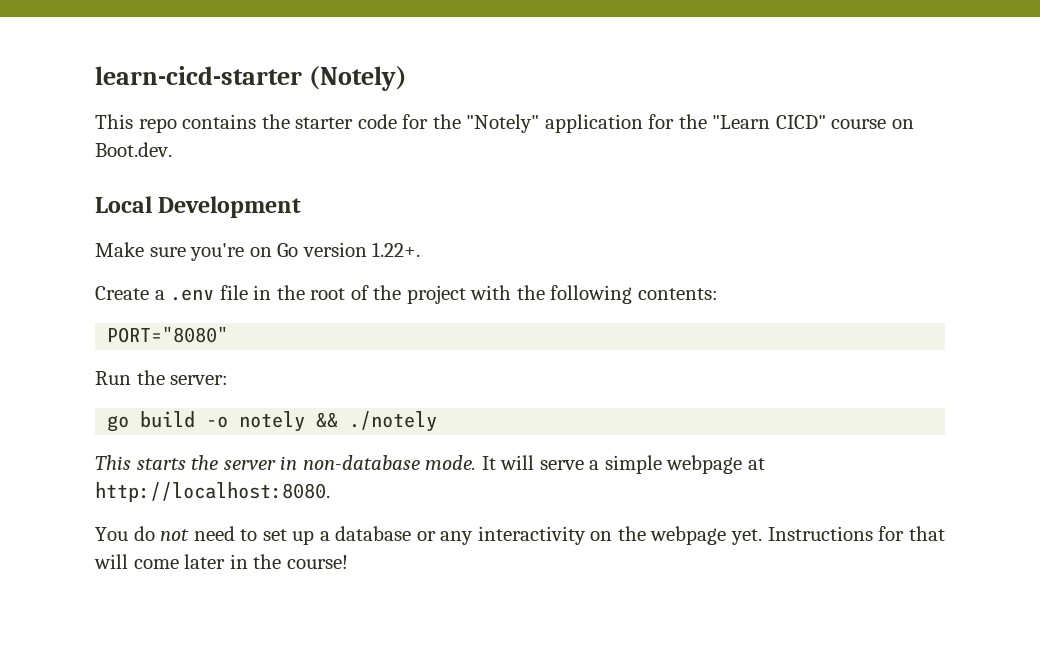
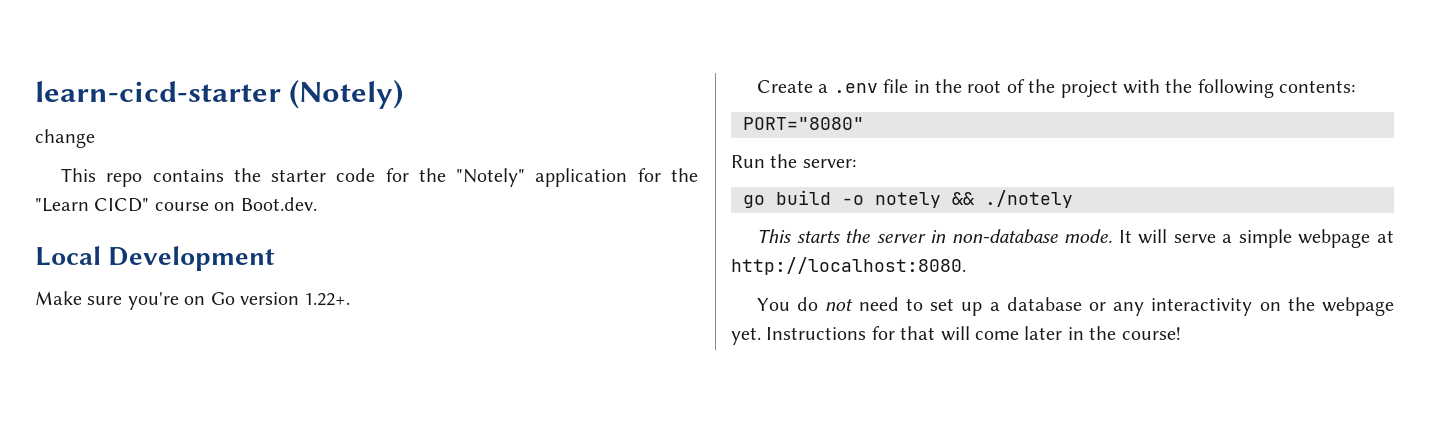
(408, 78) none -> [35,129,95,148] // change

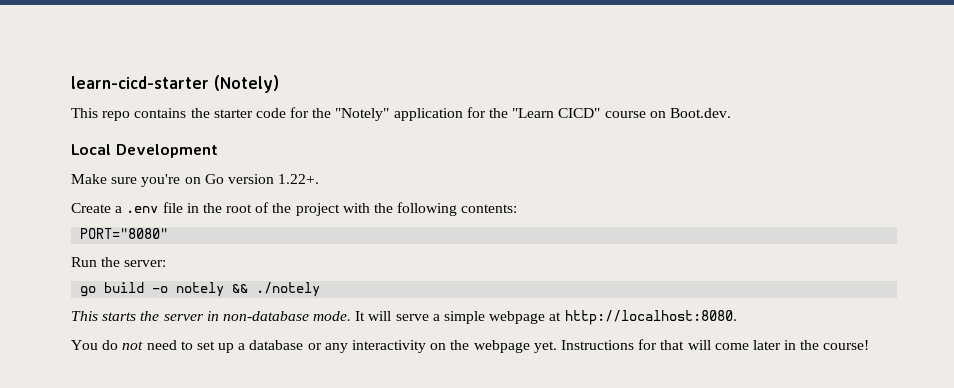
[35,129,95,148] // change -> (279, 84) none

